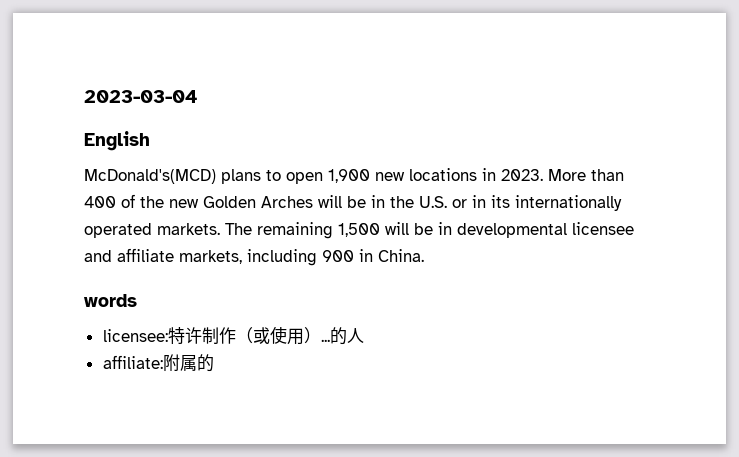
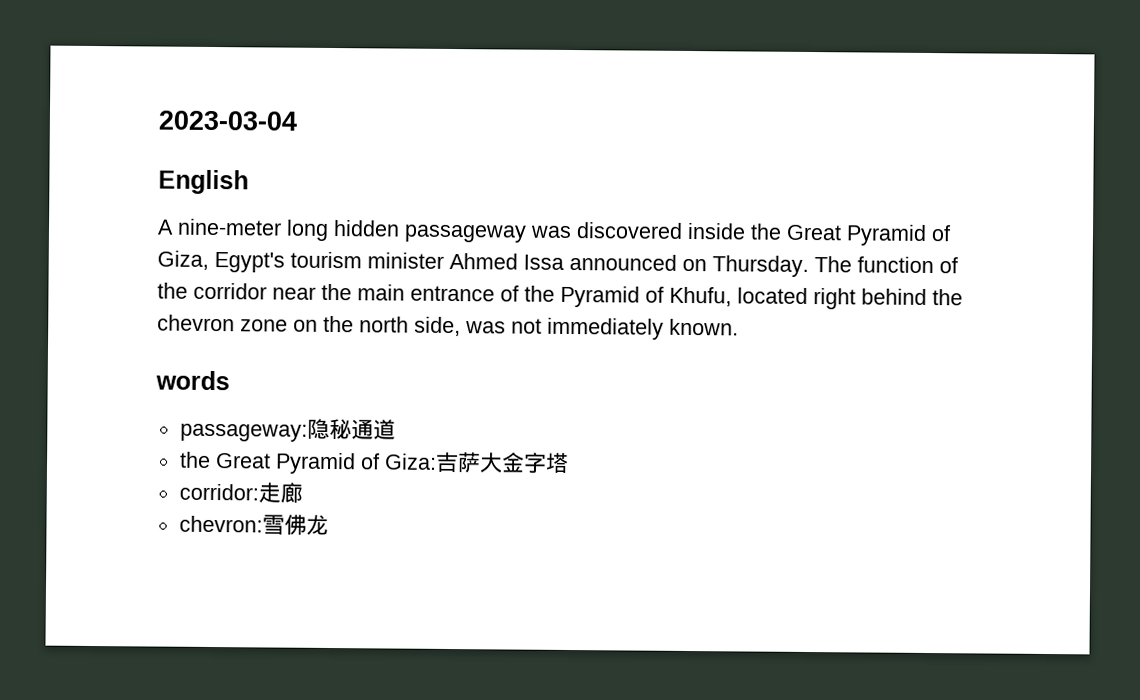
[84,168,624,184] [84,194,622,211] [84,222,634,239] [84,248,424,266] [84,294,137,307] [102,326,364,345] [102,354,214,372] McDonald's(MCD) plans to open 1,900 new locations in 2023. More than 400 of the new Golden Arches will be in the U.S. or in its internationally operated markets. The remaining 1,500 will be in developmental licensee and affiliate markets, including 900 in China. // words // licensee:特许制作（或使用）...的人 // affiliate:附属的 -> [157,218,951,246] [157,250,958,277] [157,282,963,310] [157,314,739,340] [155,370,230,391] [179,418,396,442] [179,451,569,475] [178,482,303,504] [178,514,329,535] A nine-meter long hidden passageway was discovered inside the Great Pyramid of Giza, Egypt's tourism minister Ahmed Issa announced on Thursday. The function of the corridor near the main entrance of the Pyramid of Khufu, located right behind the chevron zone on the north side, was not immediately known. // words // passageway:隐秘通道 // the Great Pyramid of Giza:吉萨大金字塔 // corridor:走廊 // chevron:雪佛龙

